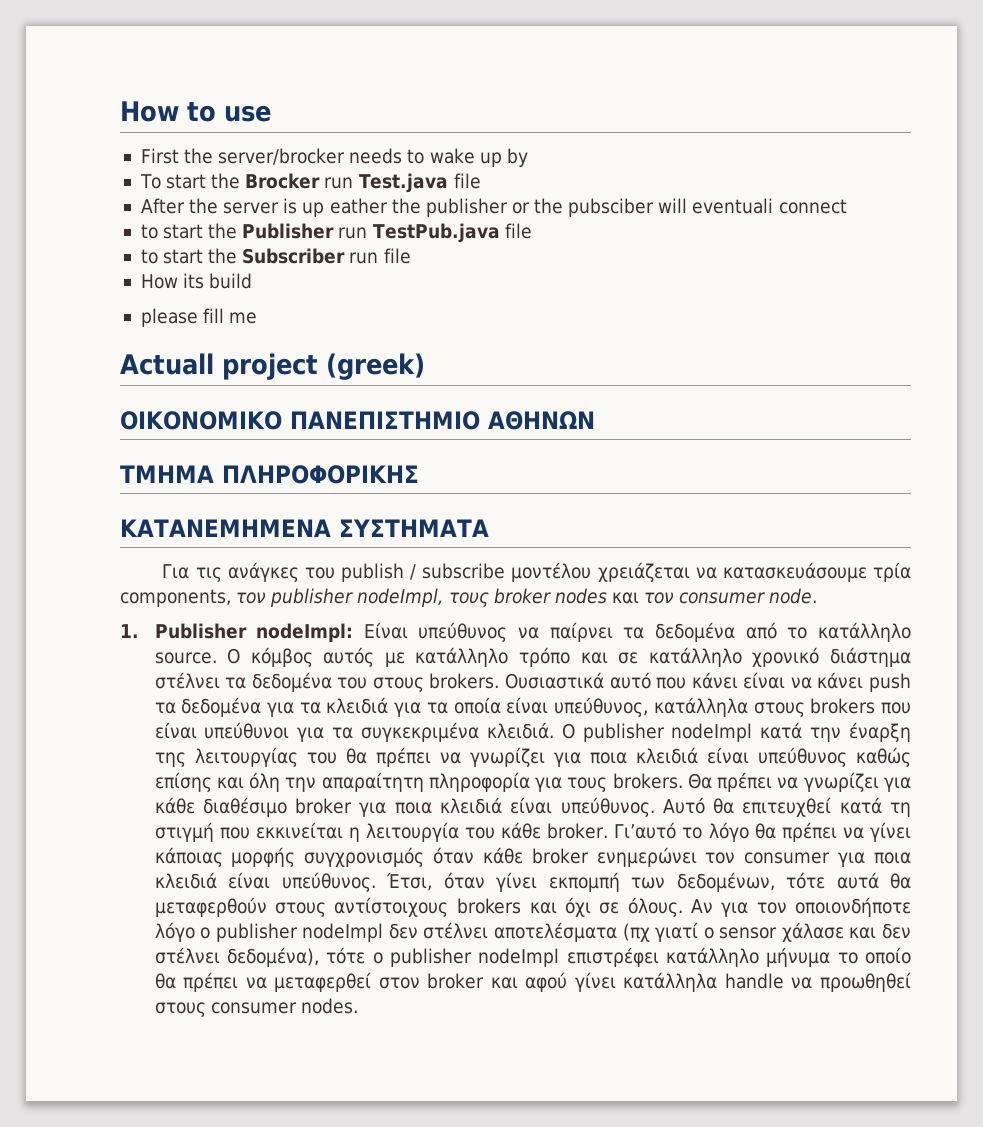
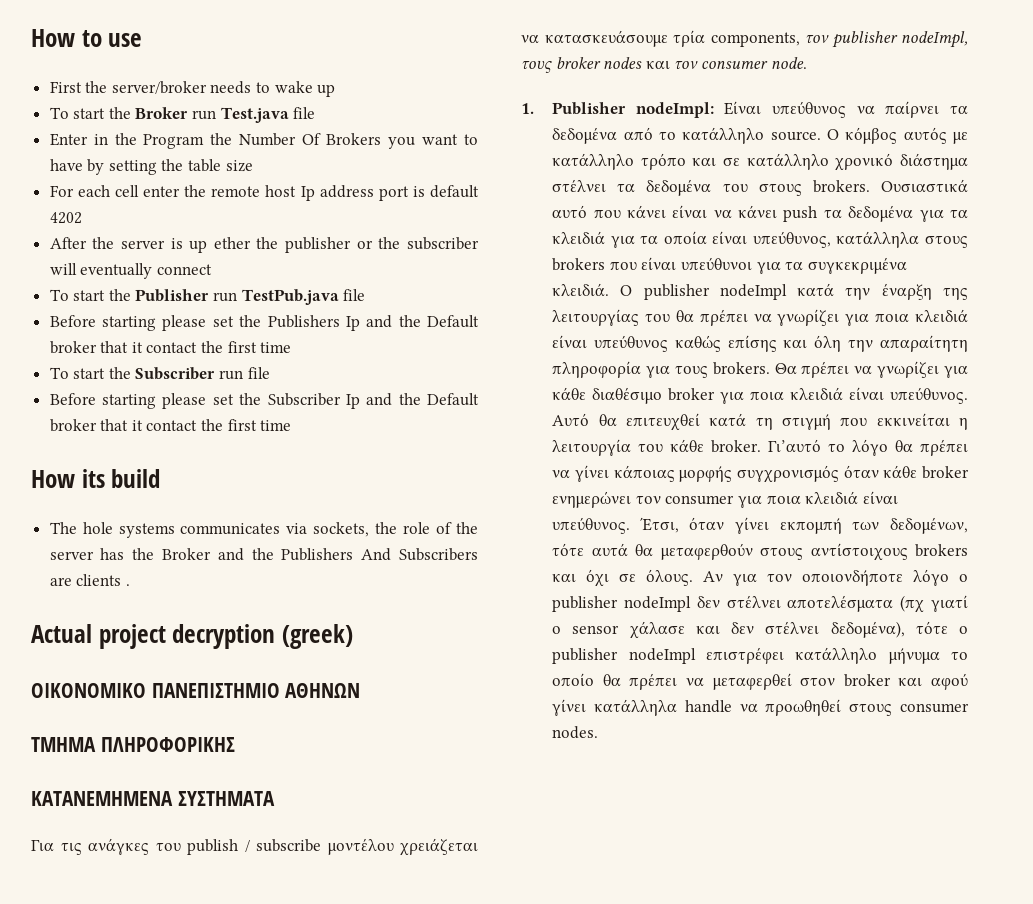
[218,148,346,165] server/brocker -> [111,81,207,94] server/broker
[506,148,528,167] [139,173,321,189] by // To start the Brocker -> [49,107,189,119] // To start the Broker
(481, 181) none -> [49,133,479,149] [49,159,253,175] [49,185,480,201] [49,212,82,224] // Enter in the Program the Number Of Brokers you want to have by setting the table size // For each cell enter the remote host Ip address port is default 4202
[329,198,388,214] eather -> [213,237,251,249] ether
[568,198,774,217] pubsciber will eventuali -> [406,237,479,250] [49,263,153,279] subscriber will eventually
[140,224,158,239] to -> [49,289,69,301] To
[140,249,158,264] to -> [49,315,480,331] [49,341,292,354] [49,367,69,379] Before starting please set the Publishers Ip and the Default broker that it contact the first time // To
[140,273,253,289] [140,308,258,327] [120,353,318,380] How its build // please fill me // Actuall project -> [49,393,480,409] [49,419,292,432] [31,469,161,488] [49,522,478,538] [49,548,478,561] [49,574,130,586] [31,624,276,649] Before starting please set the Subscriber Ip and the Default broker that it contact the first time // How its build // The hole systems communicates via sockets, the role of the server has the Broker and the Publishers And Subscribers are clients . // Actual project decryption

